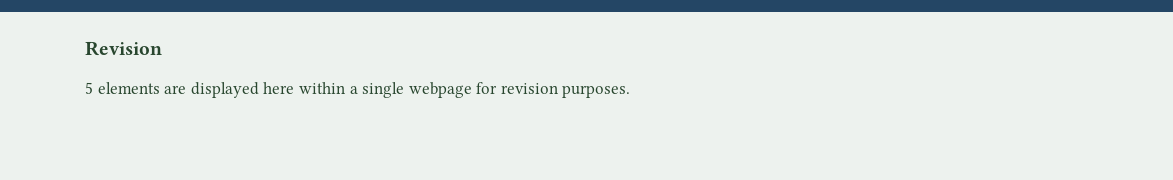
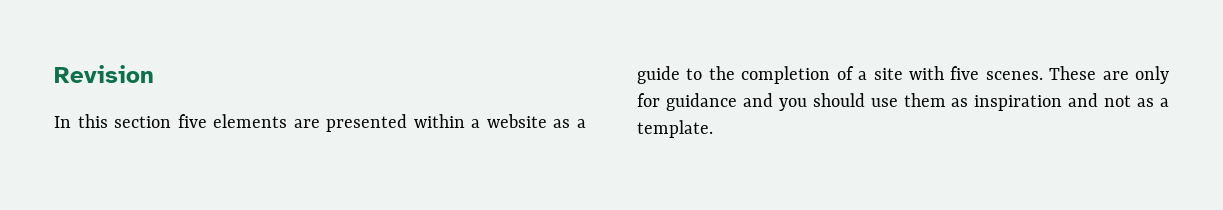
[85,82,631,98] 5 elements are displayed here within a single webpage for revision purposes. -> [54,114,586,132] [637,66,1169,84] [637,93,1169,111] [637,120,713,138] In this section five elements are presented within a website as a guide to the completion of a site with five scenes. These are only for guidance and you should use them as inspiration and not as a template.

